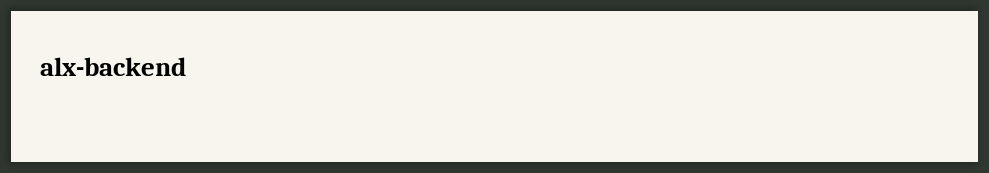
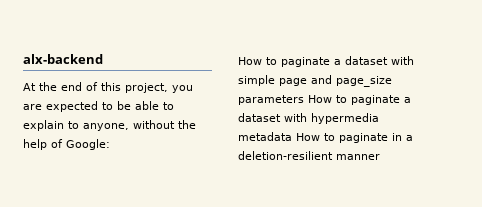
(186, 66) none -> [23,82,193,93] [23,101,174,112] [23,120,196,131] [23,139,110,150] [238,56,414,67] [238,75,392,87] [238,95,411,105] [238,113,379,124] [238,132,413,143] [238,151,380,160] // At the end of this project, you are expected to be able to explain to anyone, without the help of Google: // How to paginate a dataset with simple page and page_size parameters How to paginate a dataset with hypermedia metadata How to paginate in a deletion-resilient manner

